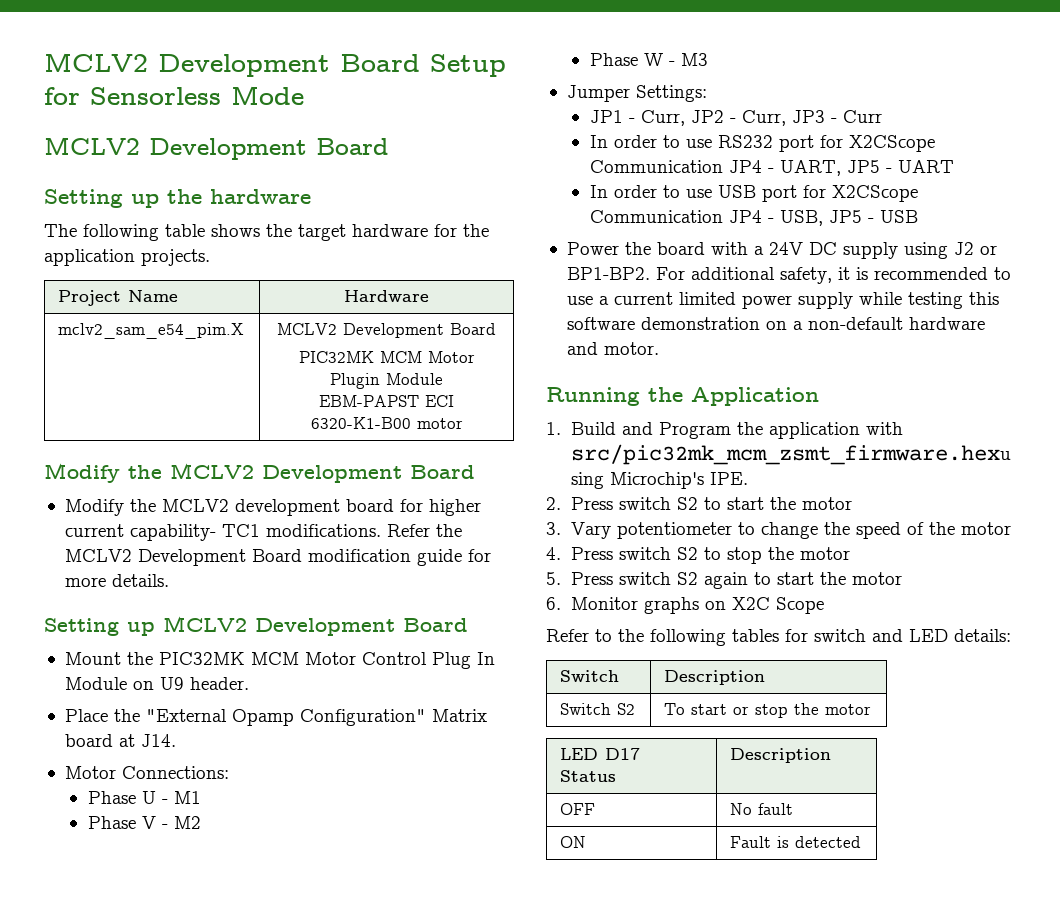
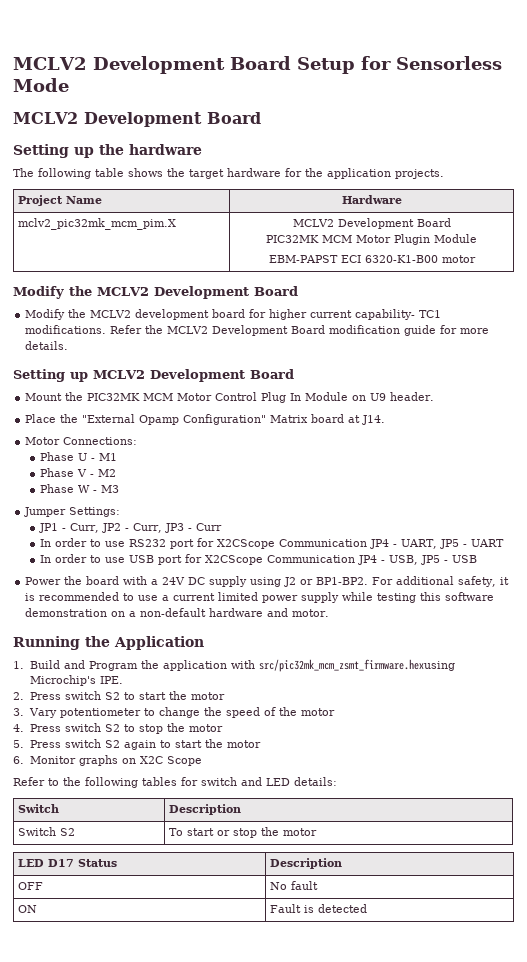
[58,323,245,339] mclv2_sam_e54_pim.X -> [18,218,177,230] mclv2_pic32mk_mcm_pim.X

